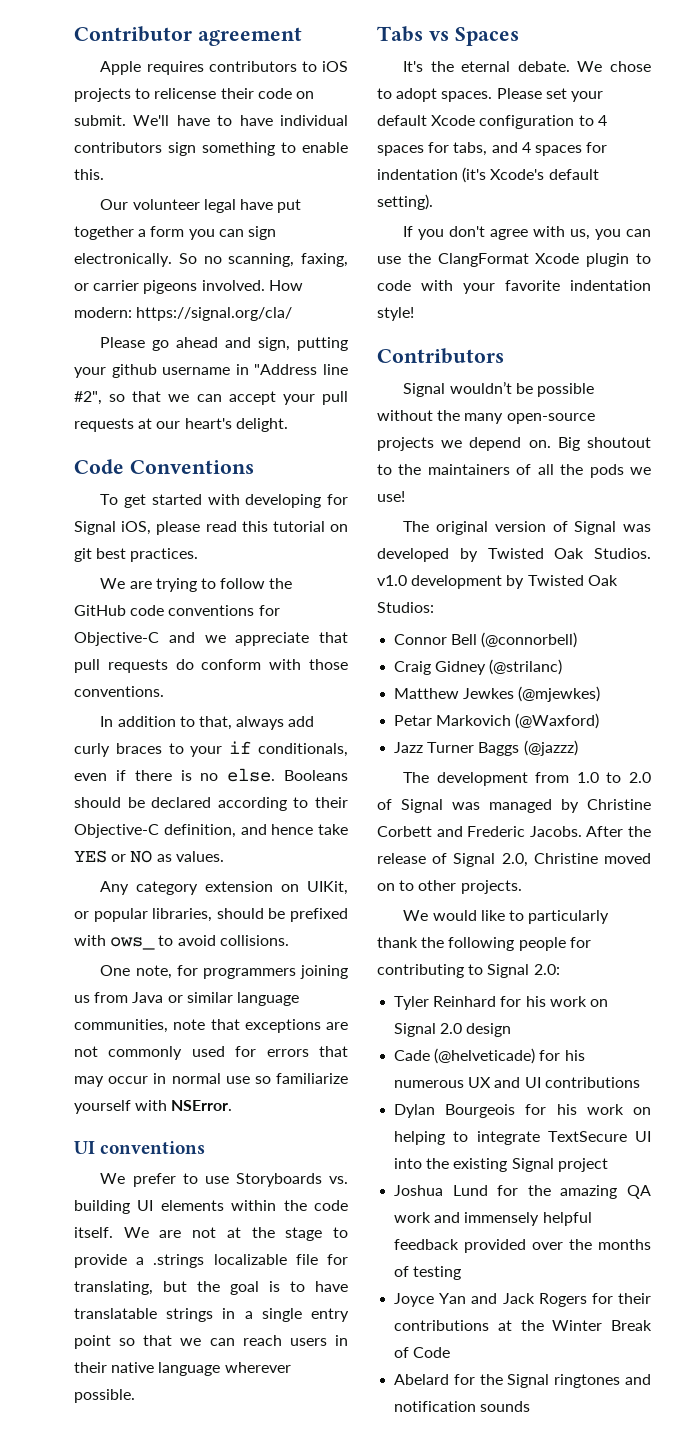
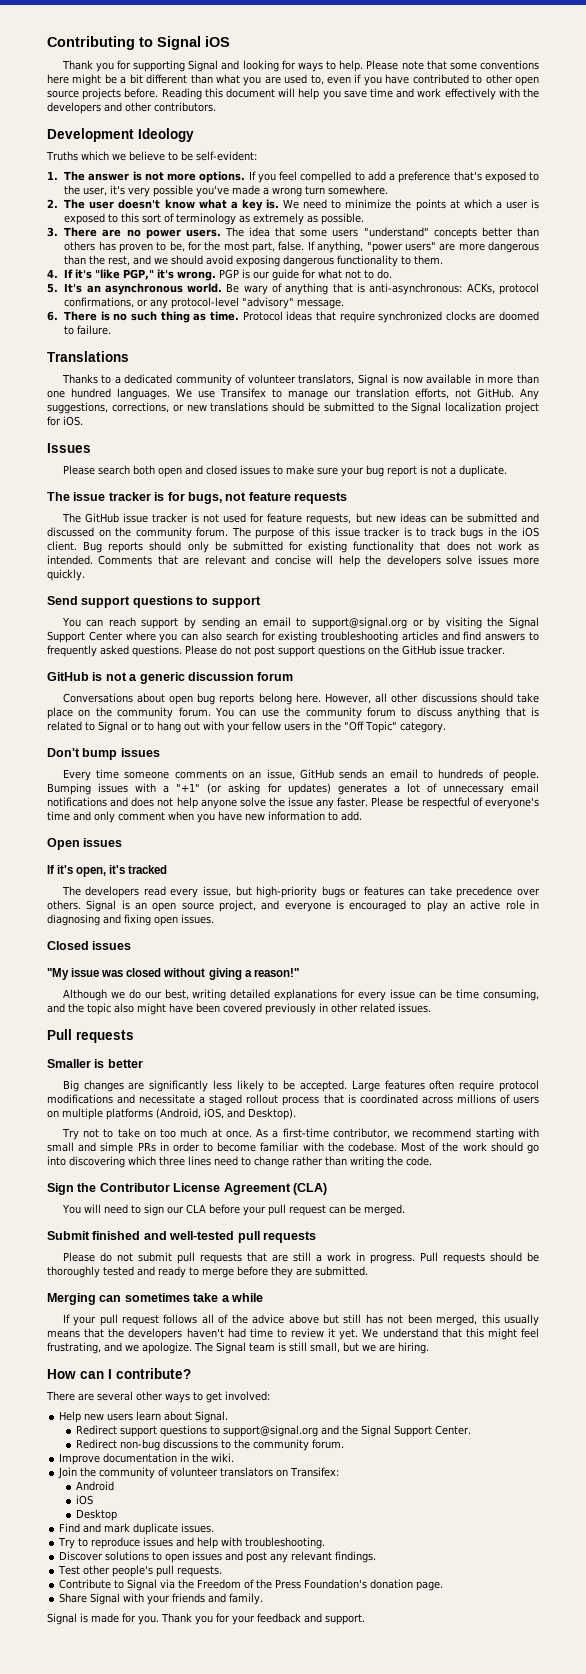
[74,26,302,46] [100,61,348,75] [74,88,314,102] [74,115,348,126] [74,142,348,156] [74,169,104,180] [100,199,302,213] [74,226,276,240] [74,253,348,267] [74,280,303,294] [74,307,293,321] [100,337,348,351] [74,364,348,378] [74,391,348,405] [74,418,288,432] [74,459,254,474] [100,494,348,508] [74,521,348,535] [74,548,199,562] [100,578,293,592] [74,605,280,616] [74,632,348,646] [74,659,348,673] [74,686,164,697] [100,716,315,730] [74,741,348,757] [74,768,348,782] [74,797,348,811] [74,824,348,838] [74,850,224,863] [100,881,348,895] [74,908,348,922] [74,935,289,950] [100,965,348,979] [74,992,299,1006] [74,1019,348,1033] [74,1046,348,1060] [74,1073,348,1087] [74,1100,233,1114] [74,1141,206,1154] [100,1173,348,1187] [74,1200,348,1214] [74,1227,348,1241] [74,1254,348,1268] [74,1281,348,1295] [74,1308,349,1322] [74,1335,348,1349] [74,1362,291,1376] [74,1389,135,1403] [377,26,519,46] [403,61,651,72] [377,88,603,102] [377,115,607,129] [377,142,608,156] [377,167,599,183] [377,194,433,210] [403,226,651,240] [377,253,651,267] [377,280,651,294] [377,307,414,321] [377,348,504,364] [403,381,595,397] [377,410,595,424] [377,437,651,451] [377,464,651,478] [377,491,405,502] [403,521,651,535] [377,548,651,562] [377,575,618,589] [377,602,434,613] [394,632,578,648] [394,659,563,675] [394,686,601,702] [394,713,600,729] [394,740,578,756] [403,772,651,786] [377,799,651,813] [377,826,651,837] [377,853,651,867] [377,880,522,894] [403,910,610,924] [377,937,591,951] [377,964,560,978] [394,996,608,1010] [394,1023,512,1037] [394,1048,585,1064] [394,1077,640,1088] [394,1104,651,1118] [394,1131,651,1145] [394,1158,608,1172] [394,1185,651,1199] [394,1212,592,1226] [394,1239,651,1253] [394,1266,462,1280] [394,1293,651,1307] [394,1320,652,1331] [394,1347,451,1358] [394,1374,651,1388] [394,1401,531,1412] Contributor agreement // Apple requires contributors to iOS projects to relicense their code on submit. We'll have to have individual contributors sign something to enable this. // Our volunteer legal have put together a form you can sign electronically. So no scanning, faxing, or carrier pigeons involved. How modern: https://signal.org/cla/ // Please go ahead and sign, putting your github username in "Address line #2", so that we can accept your pull requests at our heart's delight. // Code Conventions // To get started with developing for Signal iOS, please read this tutorial on git best practices. // We are trying to follow the GitHub code conventions for Objective-C and we appreciate that pull requests do conform with those conventions. // In addition to that, always add curly braces to your if conditionals, even if there is no else. Booleans should be declared according to their Objective-C definition, and hence take YES or NO as values. // Any category extension on UIKit, or popular libraries, should be prefixed with ows_ to avoid collisions. // One note, for programmers joining us from Java or similar language communities, note that exceptions are not commonly used for errors that may occur in normal use so familiarize yourself with NSError. // UI conventions // We prefer to use Storyboards vs. building UI elements within the code itself. We are not at the stage to provide a .strings localizable file for translating, but the goal is to have translatable strings in a single entry point so that we can reach users in their native language wherever possible. // Tabs vs Spaces // It's the eternal debate. We chose to adopt spaces. Please set your default Xcode configuration to 4 spaces for tabs, and 4 spaces for indentation (it's Xcode's default setting). // If you don't agree with us, you can use the ClangFormat Xcode plugin to code with your favorite indentation style! // Contributors // Signal wouldn’t be possible without the many open-source projects we depend on. Big shoutout to the maintainers of all the pods we use! // The original version of Signal was developed by Twisted Oak Studios. v1.0 development by Twisted Oak Studios: // Connor Bell (@connorbell) // Craig Gidney (@strilanc) // Matthew Jewkes (@mjewkes) // Petar Markovich (@Waxford) // Jazz Turner Baggs (@jazzz) // The development from 1.0 to 2.0 of Signal was managed by Christine Corbett and Frederic Jacobs. After the release of Signal 2.0, Christine moved on to other projects. // We would like to particularly thank the following people for contributing to Signal 2.0: // Tyler Reinhard for his work on Signal 2.0 design // Cade (@helveticade) for his numerous UX and UI contributions // Dylan Bourgeois for his work on helping to integrate TextSecure UI into the existing Signal project // Joshua Lund for the amazing QA work and immensely helpful feedback provided over the months of testing // Joyce Yan and Jack Rogers for their contributions at the Winter Break of Code // Abelard for the Signal ringtones and notification sounds -> [47,36,230,50] [61,60,539,72] [47,74,540,86] [47,88,539,100] [47,102,216,114] [47,128,194,142] [46,151,257,161] [47,171,539,183] [64,185,389,197] [47,199,539,211] [64,213,365,225] [47,227,539,239] [64,241,539,253] [64,255,444,267] [47,269,393,281] [47,283,539,295] [64,297,345,309] [47,311,540,323] [64,325,112,335] [47,351,129,362] [61,374,539,386] [47,388,539,400] [47,402,539,414] [47,416,83,426] [47,443,91,453] [62,465,507,477] [47,492,347,504] [61,513,539,525] [47,527,539,539] [47,541,540,553] [47,555,539,567] [47,569,85,581] [47,596,261,608] [61,617,539,629] [47,631,539,643] [47,645,505,657] [47,672,294,684] [62,693,539,705] [47,707,539,719] [47,721,446,733] [47,748,160,760] [62,769,539,781] [47,783,539,795] [47,797,539,809] [47,811,362,823] [47,838,123,850] [47,865,168,877] [61,886,540,898] [47,900,539,912] [47,914,214,926] [47,941,132,950] [47,968,299,980] [62,989,539,1001] [47,1003,431,1015] [47,1029,134,1043] [47,1059,143,1068] [62,1080,539,1092] [47,1094,540,1106] [47,1108,296,1120] [61,1128,539,1140] [47,1142,540,1154] [47,1156,432,1168] [47,1183,327,1195] [61,1204,405,1216] [47,1231,316,1243] [62,1252,539,1264] [47,1266,368,1278] [47,1293,263,1305] [62,1314,540,1326] [47,1328,539,1340] [47,1342,429,1354] [47,1368,191,1379] [46,1391,270,1403] [59,1411,229,1423] [76,1425,472,1437] [76,1439,345,1451] [59,1453,235,1465] [58,1467,340,1479] [76,1481,115,1491] [76,1495,94,1505] [76,1509,118,1521] [59,1523,215,1535] [58,1537,326,1549] [59,1551,377,1563] [58,1565,223,1577] [59,1579,444,1591] [59,1593,264,1605] [47,1613,365,1625] Contributing to Signal iOS // Thank you for supporting Signal and looking for ways to help. Please note that some conventions here might be a bit different than what you are used to, even if you have contributed to other open source projects before. Reading this document will help you save time and work effectively with the developers and other contributors. // Development Ideology // Truths which we believe to be self-evident: // 1. The answer is not more options. If you feel compelled to add a preference that's exposed to the user, it's very possible you've made a wrong turn somewhere. // 2. The user doesn't know what a key is. We need to minimize the points at which a user is exposed to this sort of terminology as extremely as possible. // 3. There are no power users. The idea that some users "understand" concepts better than others has proven to be, for the most part, false. If anything, "power users" are more dangerous than the rest, and we should avoid exposing dangerous functionality to them. // 4. If it's "like PGP," it's wrong. PGP is our guide for what not to do. // 5. It's an asynchronous world. Be wary of anything that is anti-asynchronous: ACKs, protocol confirmations, or any protocol-level "advisory" message. // 6. There is no such thing as time. Protocol ideas that require synchronized clocks are doomed to failure. // Translations // Thanks to a dedicated community of volunteer translators, Signal is now available in more than one hundred languages. We use Transifex to manage our translation efforts, not GitHub. Any suggestions, corrections, or new translations should be submitted to the Signal localization project for iOS. // Issues // Please search both open and closed issues to make sure your bug report is not a duplicate. // The issue tracker is for bugs, not feature requests // The GitHub issue tracker is not used for feature requests, but new ideas can be submitted and discussed on the community forum. The purpose of this issue tracker is to track bugs in the iOS client. Bug reports should only be submitted for existing functionality that does not work as intended. Comments that are relevant and concise will help the developers solve issues more quickly. // Send support questions to support // You can reach support by sending an email to support@signal.org or by visiting the Signal Support Center where you can also search for existing troubleshooting articles and find answers to frequently asked questions. Please do not post support questions on the GitHub issue tracker. // GitHub is not a generic discussion forum // Conversations about open bug reports belong here. However, all other discussions should take place on the community forum. You can use the community forum to discuss anything that is related to Signal or to hang out with your fellow users in the "Off Topic" category. // Don't bump issues // Every time someone comments on an issue, GitHub sends an email to hundreds of people. Bumping issues with a "+1" (or asking for updates) generates a lot of unnecessary email notifications and does not help anyone solve the issue any faster. Please be respectful of everyone's time and only comment when you have new information to add. // Open issues // If it's open, it's tracked // The developers read every issue, but high-priority bugs or features can take precedence over others. Signal is an open source project, and everyone is encouraged to play an active role in diagnosing and fixing open issues. // Closed issues // "My issue was closed without giving a reason!" // Although we do our best, writing detailed explanations for every issue can be time consuming, and the topic also might have been covered previously in other related issues. // Pull requests // Smaller is better // Big changes are significantly less likely to be accepted. Large features often require protocol modifications and necessitate a staged rollout process that is coordinated across millions of users on multiple platforms (Android, iOS, and Desktop). // Try not to take on too much at once. As a first-time contributor, we recommend starting with small and simple PRs in order to become familiar with the codebase. Most of the work should go into discovering which three lines need to change rather than writing the code. // Sign the Contributor License Agreement (CLA) // You will need to sign our CLA before your pull request can be merged. // Submit finished and well-tested pull requests // Please do not submit pull requests that are still a work in progress. Pull requests should be thoroughly tested and ready to merge before they are submitted. // Merging can sometimes take a while // If your pull request follows all of the advice above but still has not been merged, this usually means that the developers haven't had time to review it yet. We understand that this might feel frustrating, and we apologize. The Signal team is still small, but we are hiring. // How can I contribute? // There are several other ways to get involved: // Help new users learn about Signal. // Redirect support questions to support@signal.org and the Signal Support Center. // Redirect non-bug discussions to the community forum. // Improve documentation in the wiki. // Join the community of volunteer translators on Transifex: // Android // iOS // Desktop // Find and mark duplicate issues. // Try to reproduce issues and help with troubleshooting. // Discover solutions to open issues and post any relevant findings. // Test other people's pull requests. // Contribute to Signal via the Freedom of the Press Foundation's donation page. // Share Signal with your friends and family. // Signal is made for you. Thank you for your feedback and support.

